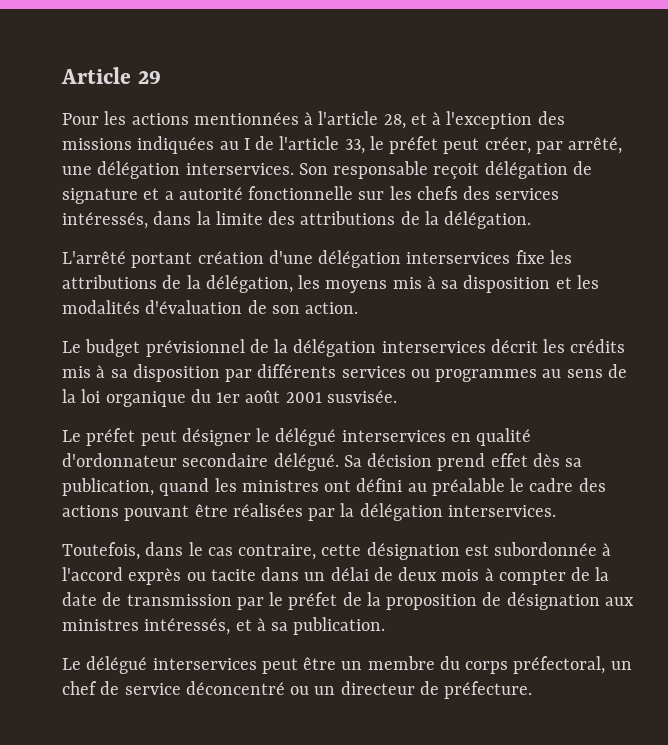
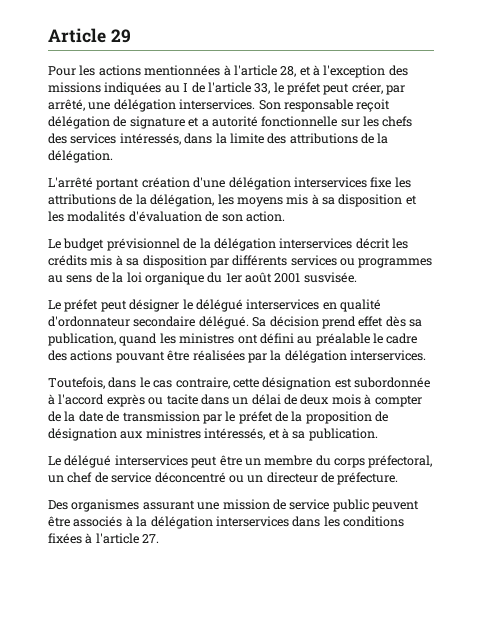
(533, 690) none -> [48,499,419,512] [48,516,404,529] [48,533,160,544] // Des organismes assurant une mission de service public peuvent être associés à la délégation interservices dans les conditions fixées à l'article 27.

